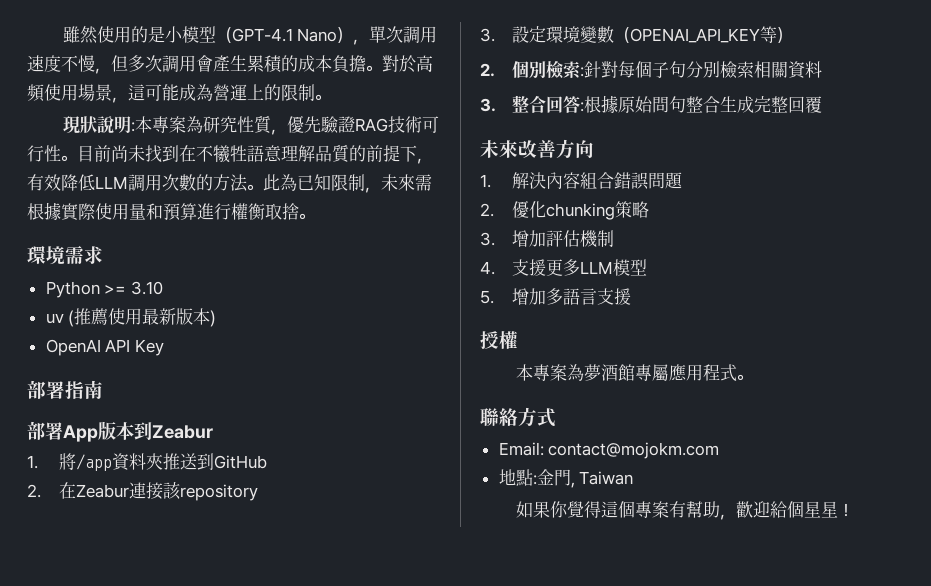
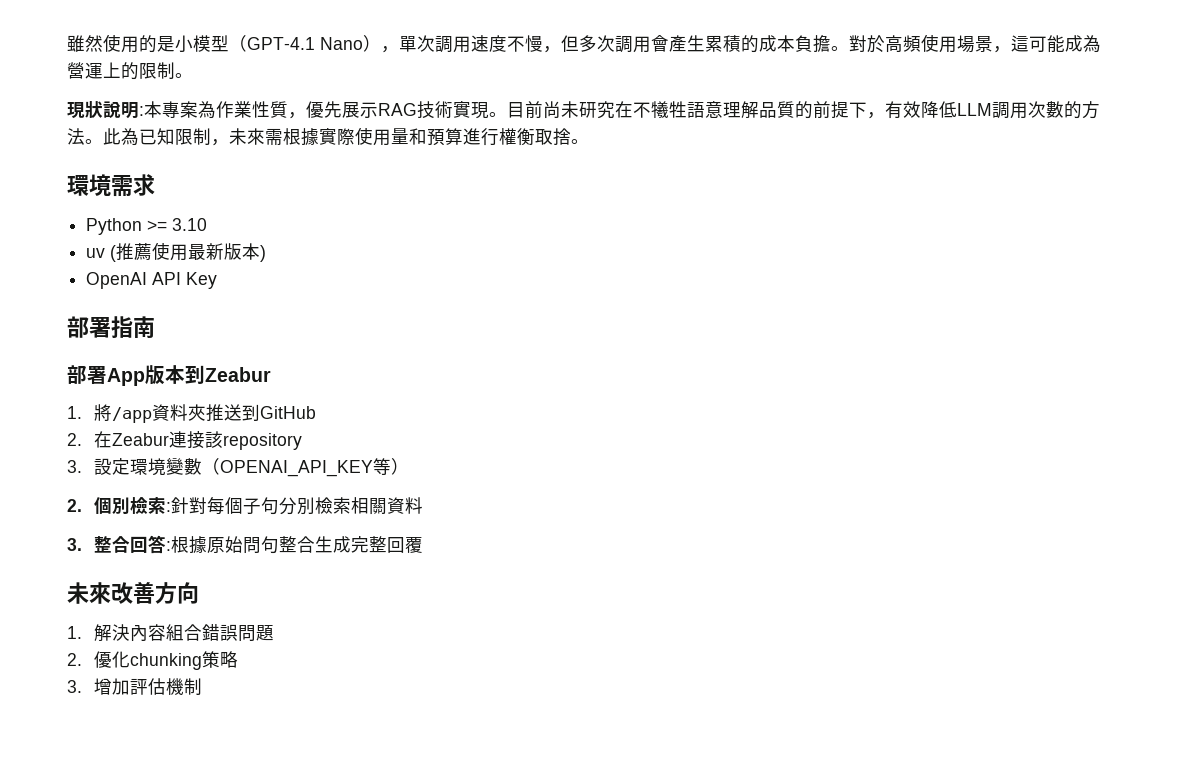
[202,116,237,133] 研究 -> [216,101,252,118] 作業
[319,116,355,134] 驗證 -> [342,102,378,118] 展示
[421,116,439,133] [27,145,61,162] 可行性 -> [453,101,489,119] 實現
[145,145,179,163] 找到 -> [579,101,615,119] 研究
[480,259,647,276] [480,288,631,305] [480,331,518,349] [515,364,753,382] [480,407,556,427] [498,442,720,459] [498,469,634,488] [515,501,854,520] // 4.支援更多LLM模型 // 5.增加多語言支援 // 授權 // 本專案為夢酒館專屬應用程式。 // 聯絡方式 // Email: contact@mojokm.com // 地點:金門, Taiwan // 如果你覺得這個專案有幫助，歡迎給個星星！ -> (202, 686) none

